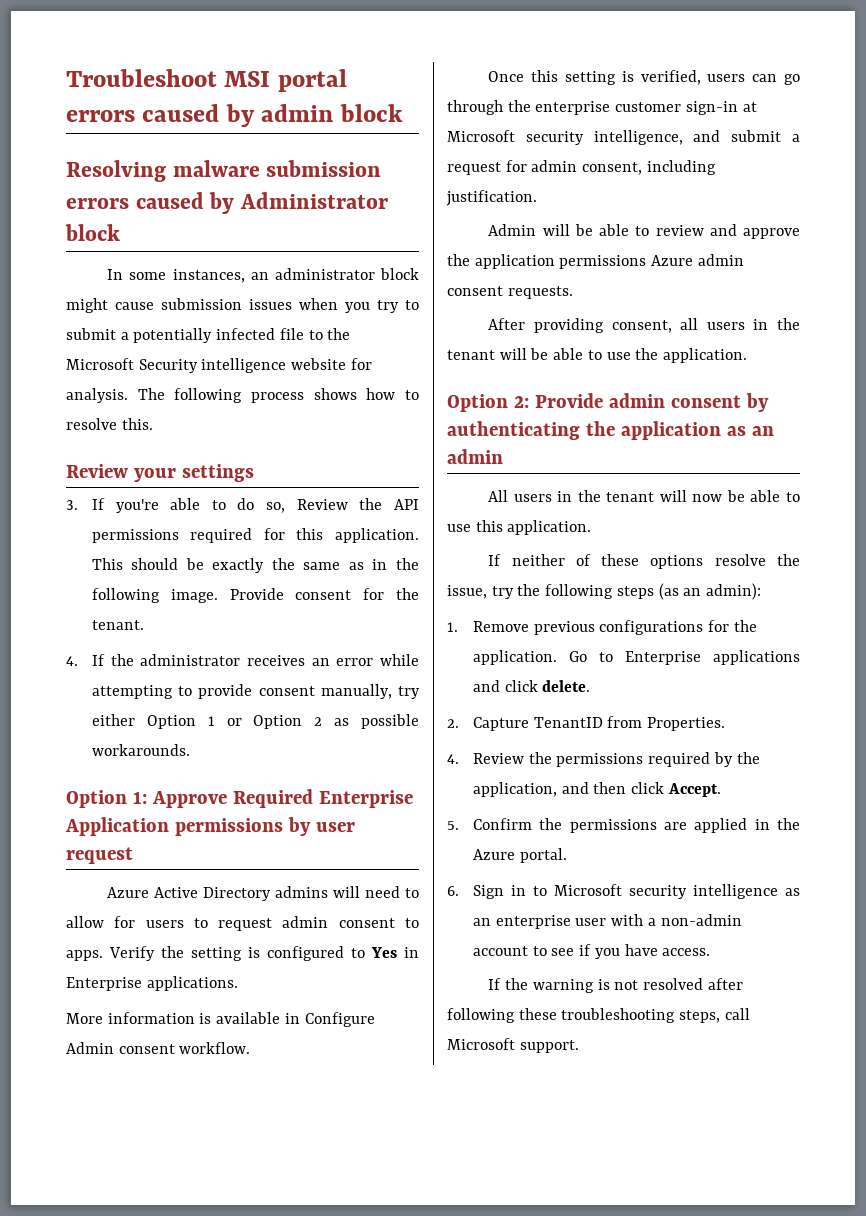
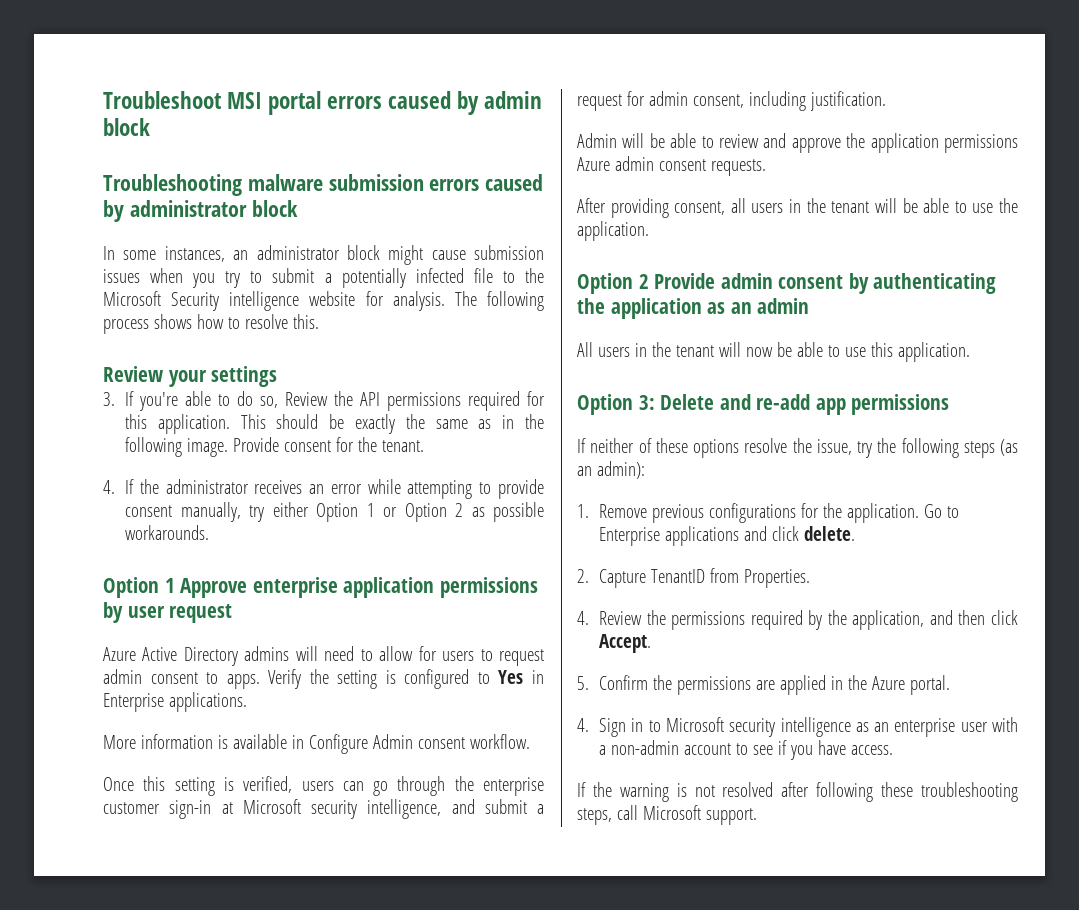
[66,160,166,182] Resolving -> [103,174,242,196] Troubleshooting
[239,192,388,209] Administrator -> [129,200,247,217] administrator
[132,789,413,808] [65,817,169,836] 1: Approve Required Enterprise Application -> [164,577,435,598] 1 Approve enterprise application
[513,396,529,408] 2: -> [638,274,649,289] 2
(592, 527) none -> [577,394,950,415] // Option 3: Delete and re-add app permissions
[447,886,459,896] 6. -> [577,718,589,732] 4.

